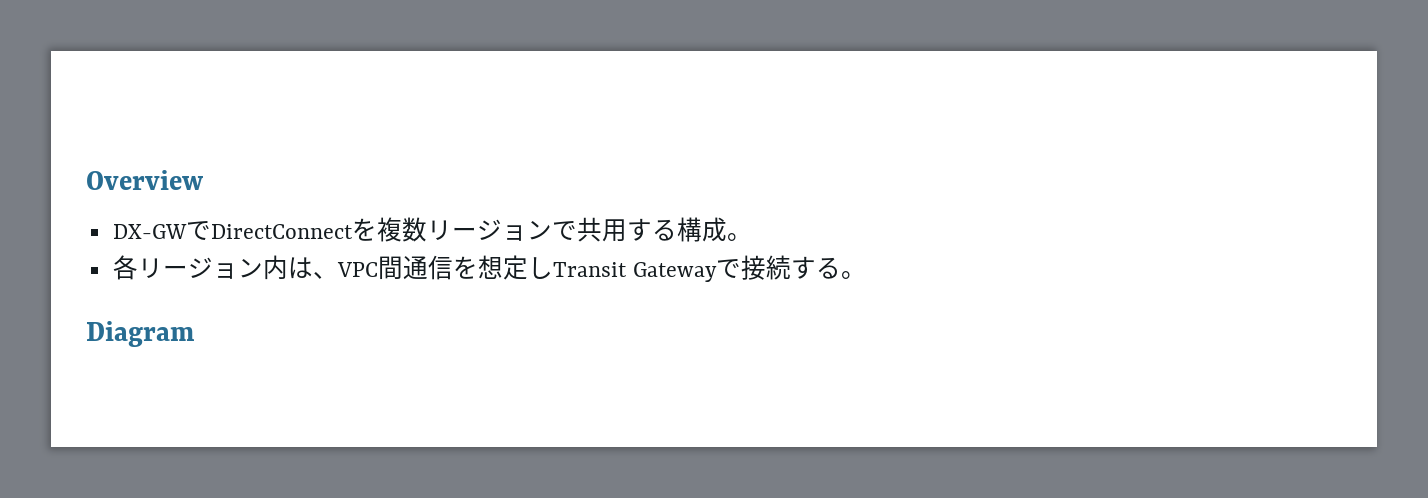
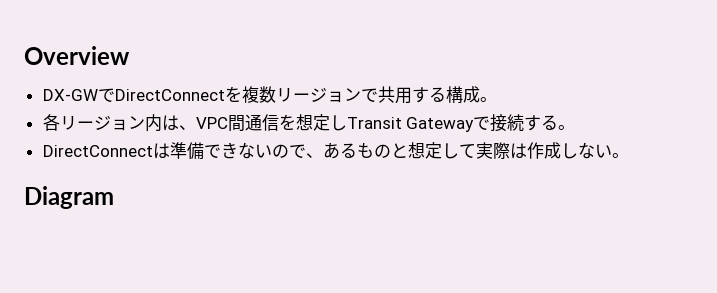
(866, 275) none -> [42,142,629,160] // DirectConnectは準備できないので、あるものと想定して実際は作成しない。

